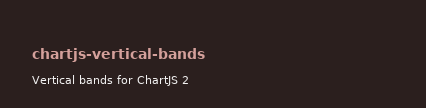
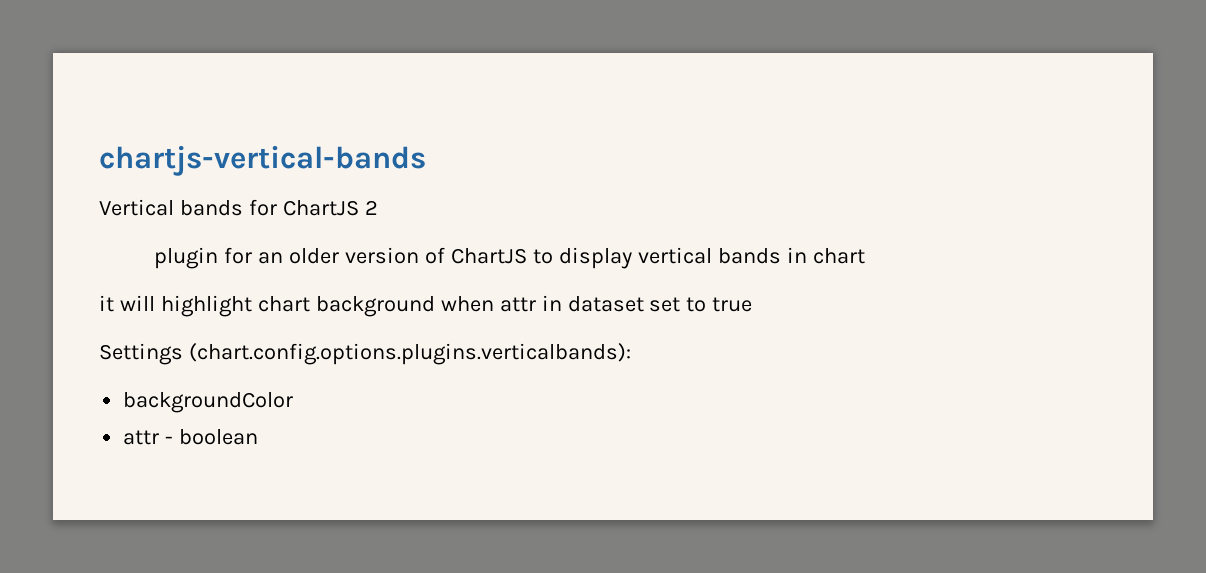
(189, 80) none -> [154,247,865,269] [99,295,753,317] [99,343,631,365] [123,392,294,413] [123,429,259,445] // plugin for an older version of ChartJS to display vertical bands in chart // it will highlight chart background when attr in dataset set to true // Settings (chart.config.options.plugins.verticalbands): // backgroundColor // attr - boolean

